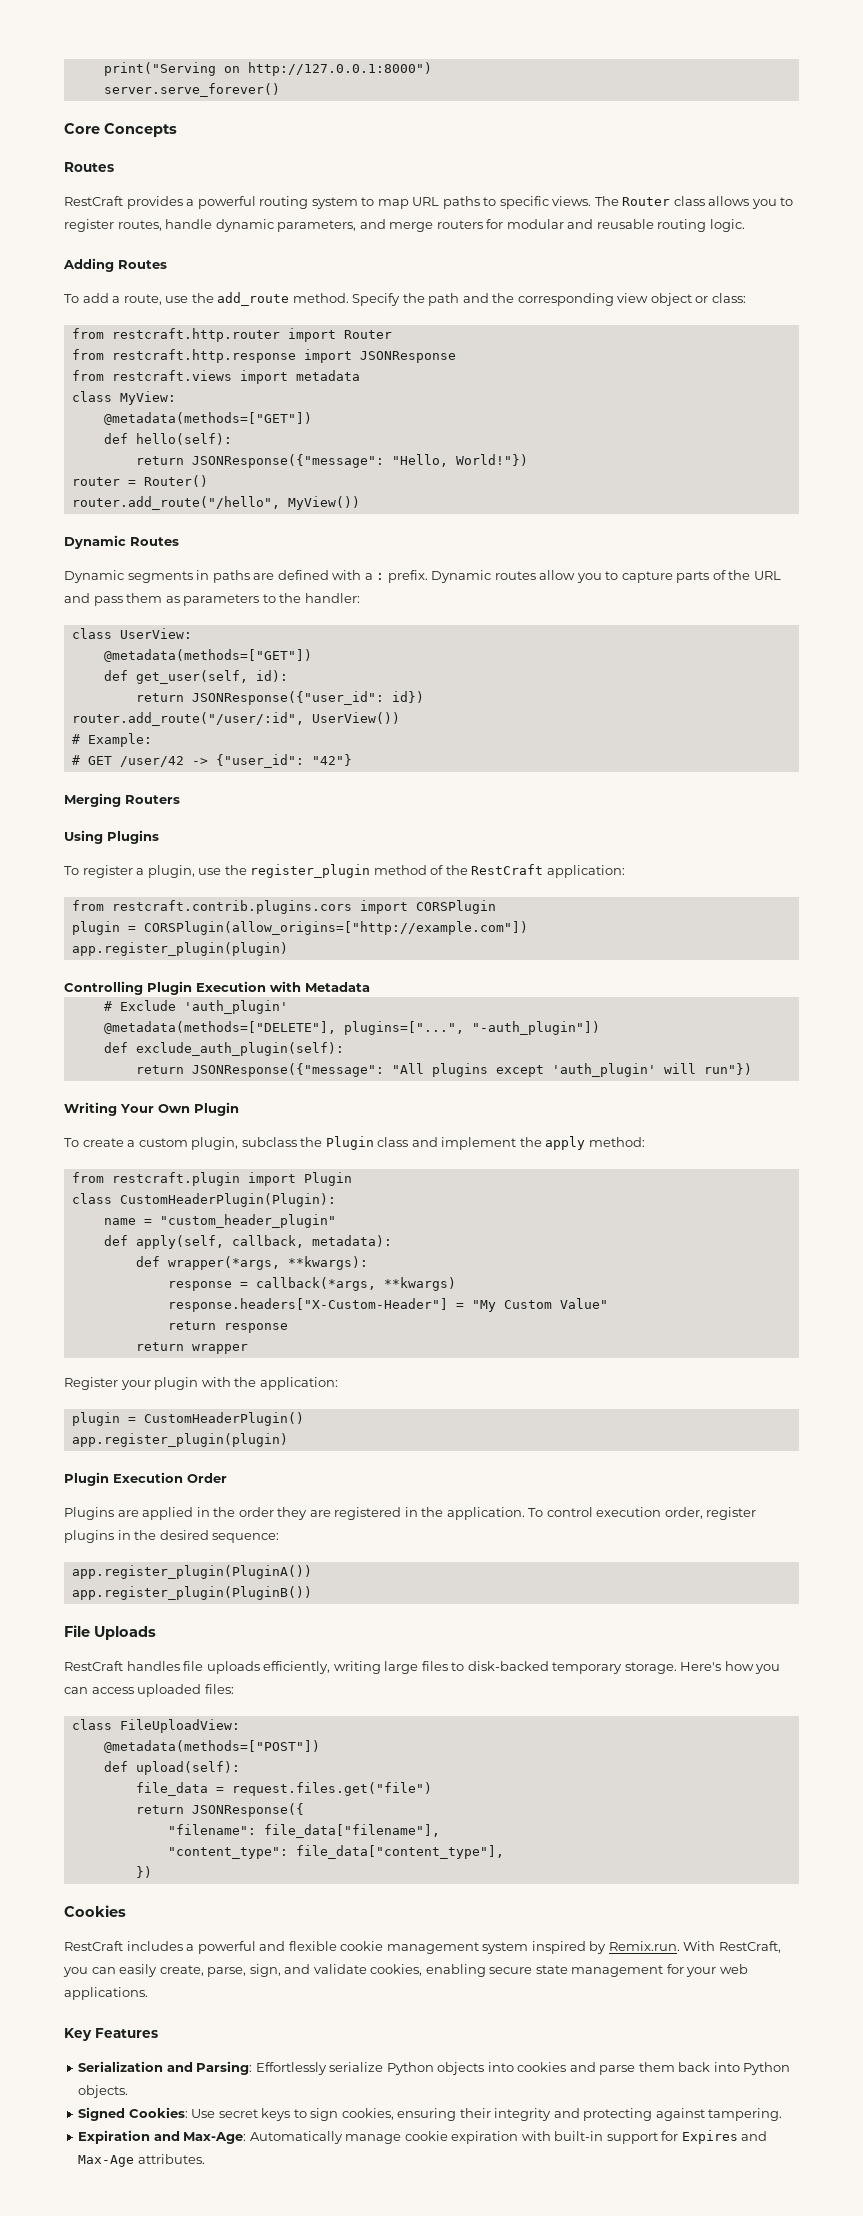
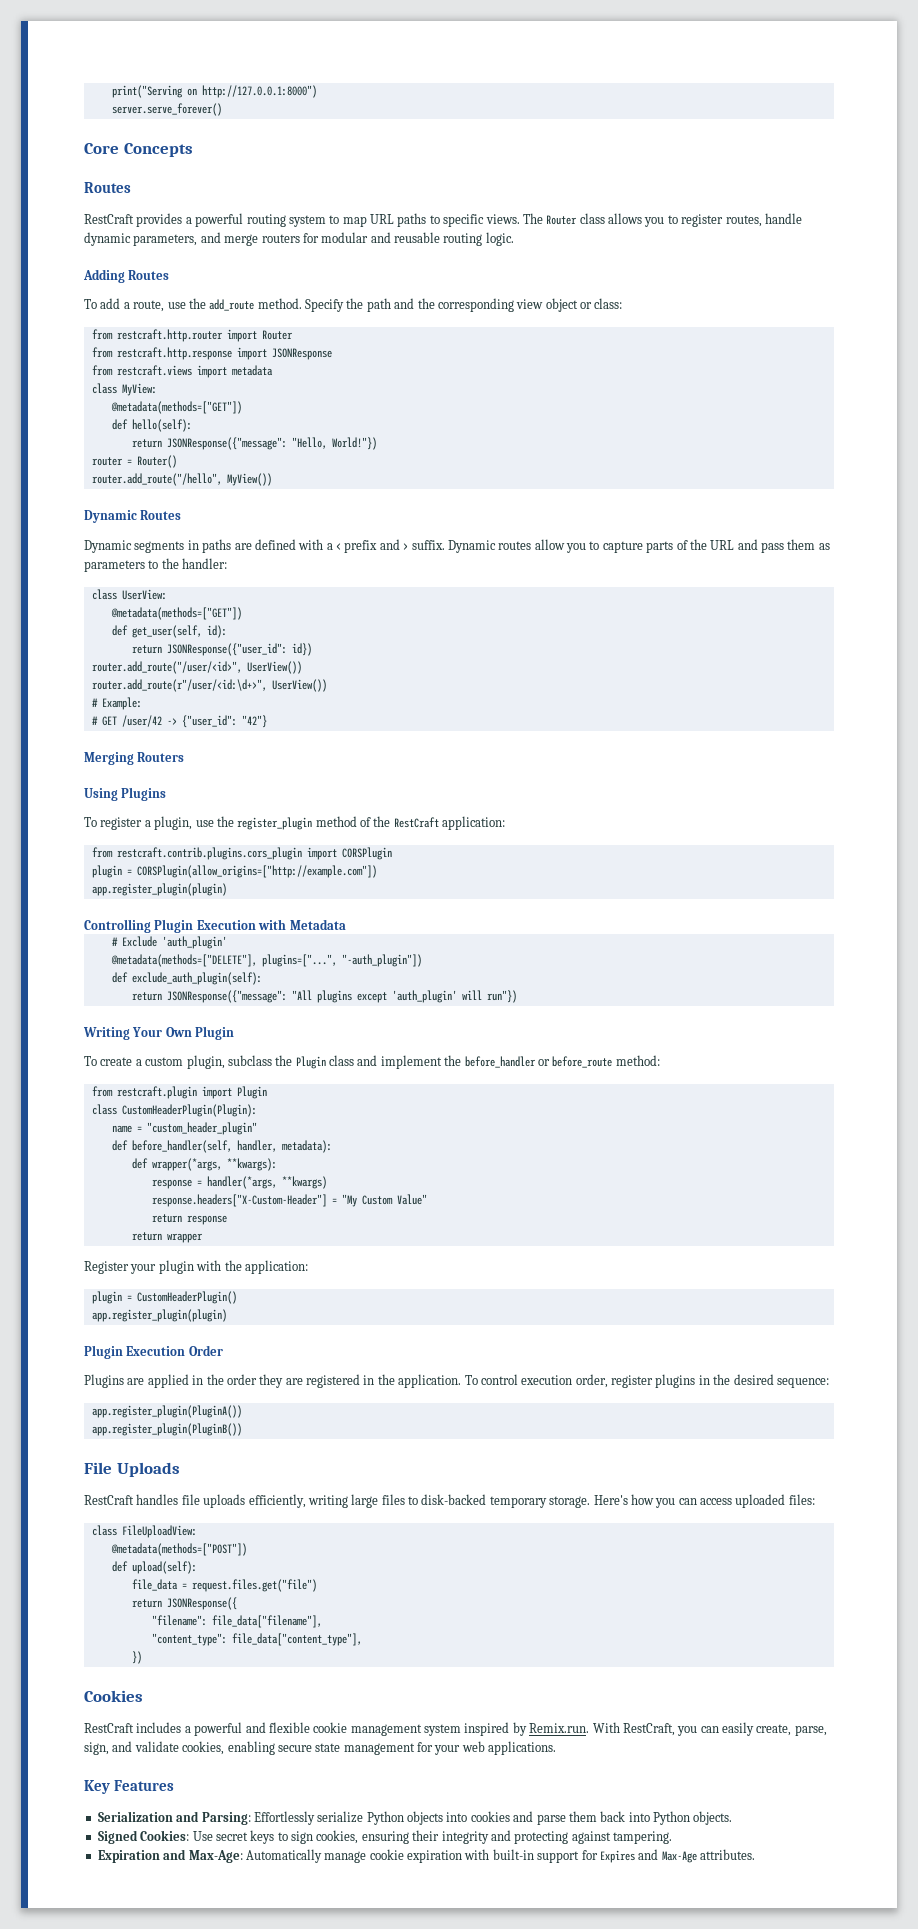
[376,570,428,583] : prefix. -> [336,539,445,553] < prefix and > suffix.
[71,712,304,726] router.add_route("/user/:id", -> [91,661,302,674] [91,679,267,692] router.add_route("/user/<id>", UserView()) // router.add_route(r"/user/<id:\d+>",
[111,900,352,914] restcraft.contrib.plugins.cors -> [116,847,302,860] restcraft.contrib.plugins.cors_plugin
[545,1136,586,1150] apply -> [464,1056,613,1068] before_handler or before_route
[135,1235,304,1249] apply(self, callback, -> [131,1140,277,1153] before_handler(self, handler,
[255,1277,376,1291] callback(*args, -> [206,1176,277,1189] handler(*args,

